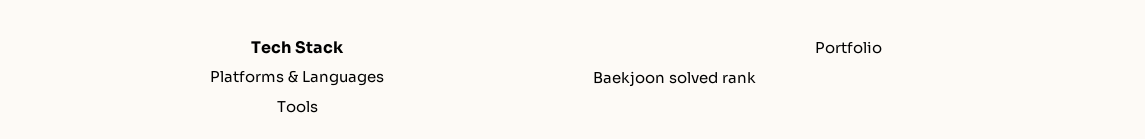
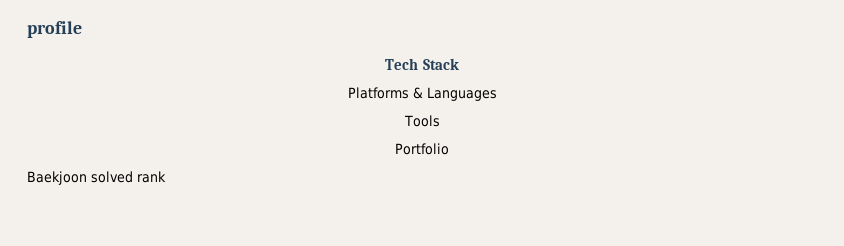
(250, 47) none -> [27,21,82,38] profile //

